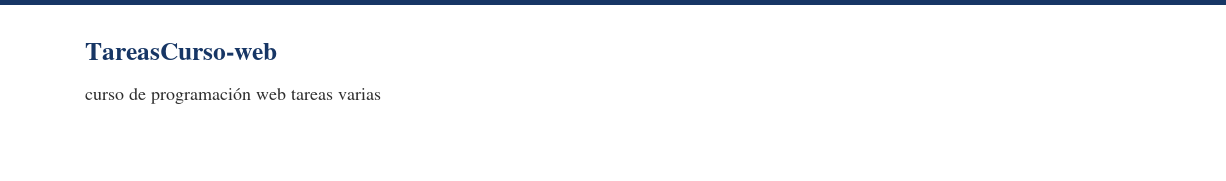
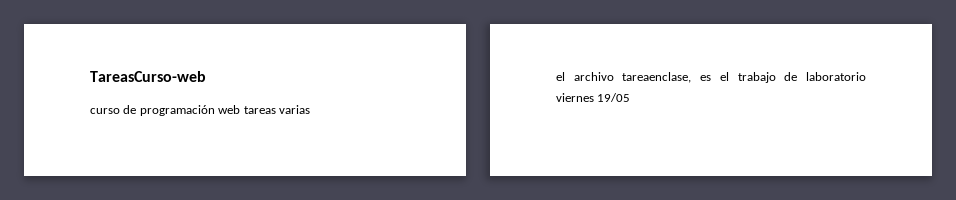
(381, 94) none -> [556,72,866,83] [556,93,631,102] // el archivo tareaenclase, es el trabajo de laboratorio viernes 19/05

